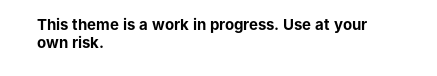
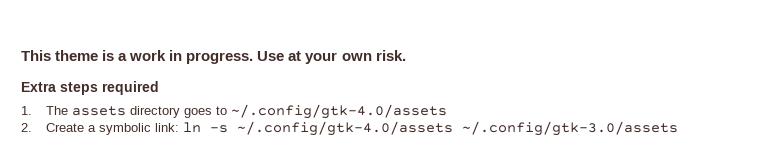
(105, 41) none -> [21,81,159,95] [21,104,447,119] [21,121,678,136] // Extra steps required // 1. The assets directory goes to ~/.config/gtk-4.0/assets // 2. Create a symbolic link: ln -s ~/.config/gtk-4.0/assets ~/.config/gtk-3.0/assets

